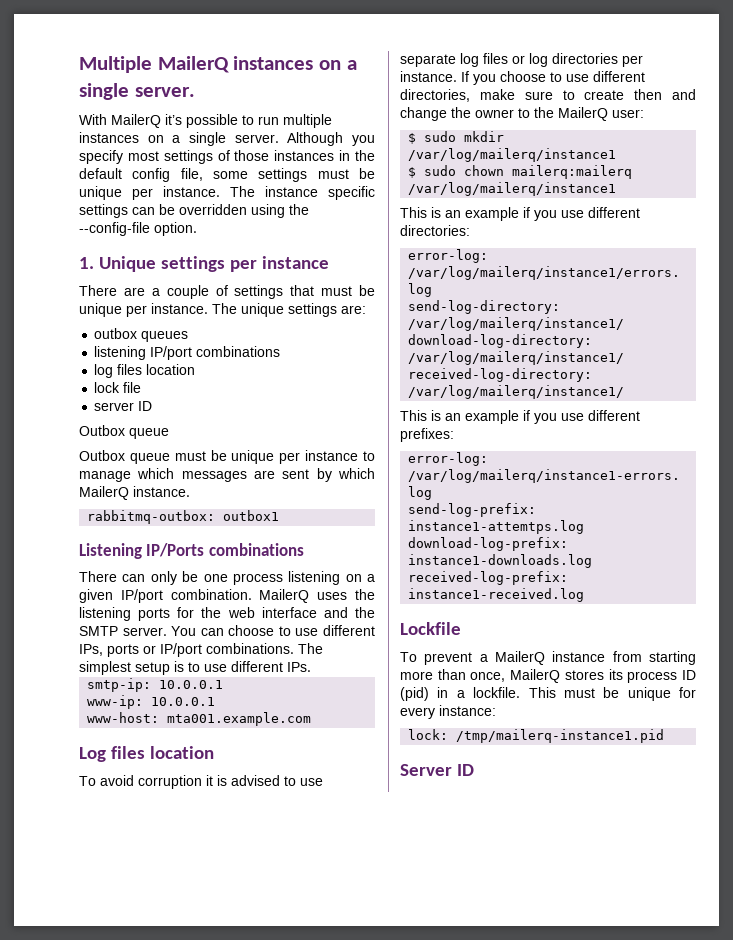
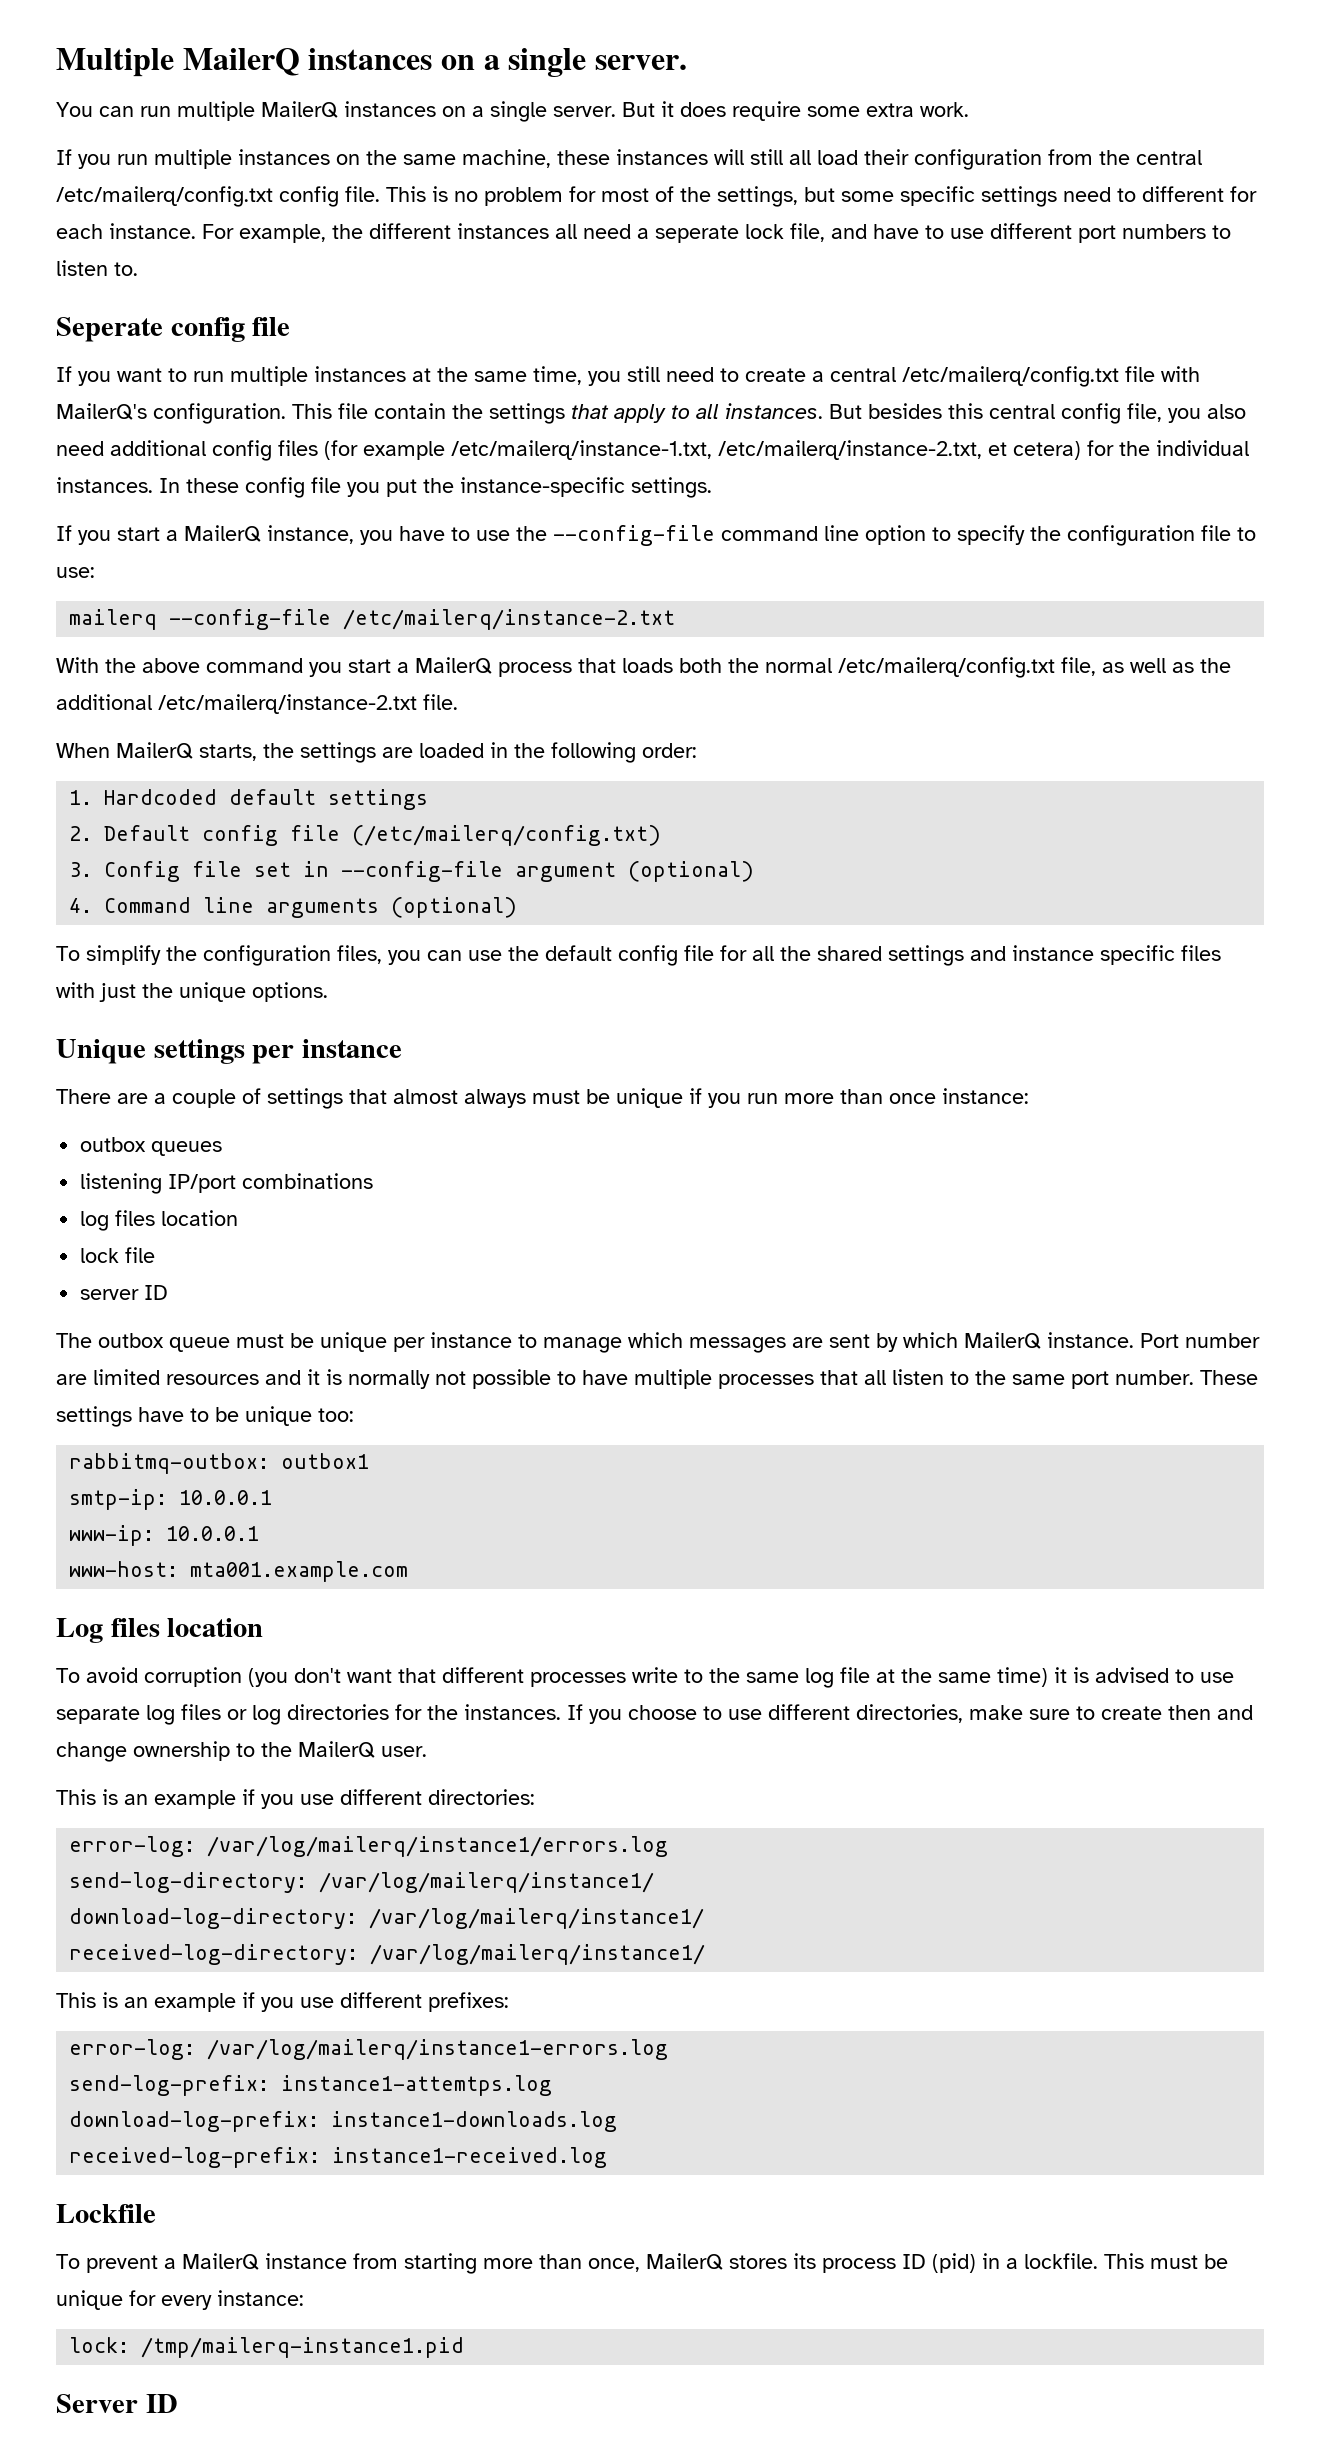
[79,114,332,128] [79,132,375,146] [79,150,375,164] [79,168,375,182] [79,186,375,200] [79,204,309,218] [79,222,197,236] [79,257,94,269] With MailerQ it’s possible to run multiple instances on a single server. Although you specify most settings of those instances in the default config file, some settings must be unique per instance. The instance specific settings can be overridden using the --config-file option. // 1. -> [56,101,969,122] [56,149,1202,170] [56,186,1257,207] [56,223,1231,243] [56,260,138,276] [56,317,291,342] [56,366,1200,387] [56,403,1246,424] [56,440,1249,461] [56,477,712,498] [56,525,1256,546] [56,567,95,578] [69,609,676,630] [56,657,1231,678] [56,694,458,714] [56,742,697,763] [69,789,429,810] [69,825,662,846] [69,861,755,882] [69,897,518,918] [56,945,1221,966] [56,982,328,1002] You can run multiple MailerQ instances on a single server. But it does require some extra work. // If you run multiple instances on the same machine, these instances will still all load their configuration from the central /etc/mailerq/config.txt config file. This is no problem for most of the settings, but some specific settings need to different for each instance. For example, the different instances all need a seperate lock file, and have to use different port numbers to listen to. // Seperate config file // If you want to run multiple instances at the same time, you still need to create a central /etc/mailerq/config.txt file with MailerQ's configuration. This file contain the settings that apply to all instances. But besides this central config file, you also need additional config files (for example /etc/mailerq/instance-1.txt, /etc/mailerq/instance-2.txt, et cetera) for the individual instances. In these config file you put the instance-specific settings. // If you start a MailerQ instance, you have to use the --config-file command line option to specify the configuration file to use: // mailerq --config-file /etc/mailerq/instance-2.txt // With the above command you start a MailerQ process that loads both the normal /etc/mailerq/config.txt file, as well as the additional /etc/mailerq/instance-2.txt file. // When MailerQ starts, the settings are loaded in the following order: // 1. Hardcoded default settings // 2. Default config file (/etc/mailerq/config.txt) // 3. Config file set in --config-file argument (optional) // 4. Command line arguments (optional) // To simplify the configuration files, you can use the default config file for all the shared settings and instance specific files with just the unique options. //
[321,285,375,296] [79,303,366,317] must be unique per instance. The unique settings are: -> [393,1088,1029,1108] almost always must be unique if you run more than once instance:
[79,425,169,439] [79,450,125,461] Outbox queue // Outbox -> [56,1333,164,1348] The outbox
[87,510,280,524] [79,543,304,559] [79,571,375,585] [79,589,376,603] [79,607,375,621] [79,625,376,636] [79,643,323,657] [79,661,311,675] // rabbitmq-outbox: outbox1 // Listening IP/Ports combinations // There can only be one process listening on a given IP/port combination. MailerQ uses the listening ports for the web interface and the SMTP server. You can choose to use different IPs, ports or IP/port combinations. The simplest setup is to use different IPs. -> [1140,1333,1260,1348] [56,1369,1258,1389] [56,1406,354,1427] [69,1453,370,1474] Port number are limited resources and it is normally not possible to have multiple processes that all listen to the same port number. These settings have to be unique too: // rabbitmq-outbox: outbox1
(202, 782) none -> [248,1667,1048,1688] (you don't want that different processes write to the same log file at the same time)
[622,55,643,67] [400,71,457,82] per instance. -> [395,1704,561,1720] for the instances.
[451,107,514,118] the owner -> [133,1741,230,1761] ownership
[612,109,644,118] [408,131,505,144] [408,148,617,162] [408,165,633,179] [408,182,617,196] user: // $ sudo mkdir /var/log/mailerq/instance1 // $ sudo chown mailerq:mailerq /var/log/mailerq/instance1 -> [381,1746,427,1757] user.

